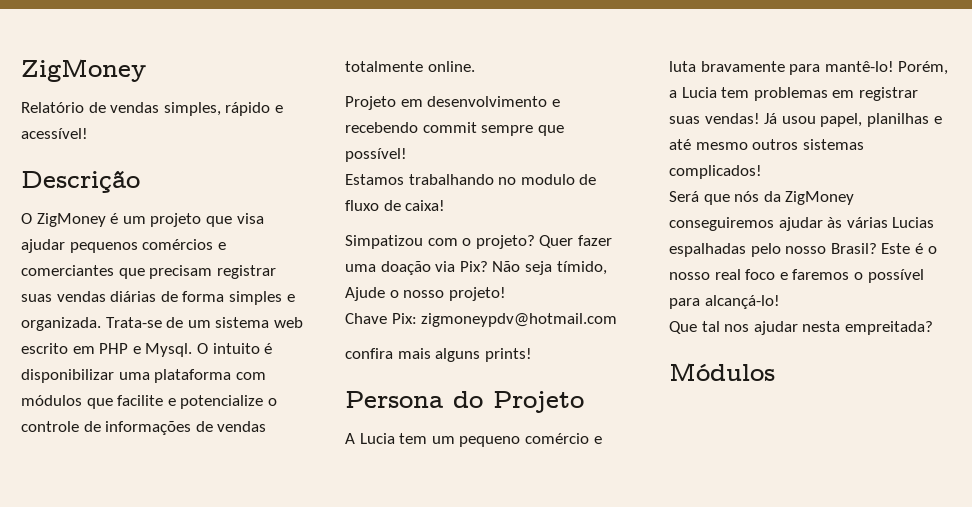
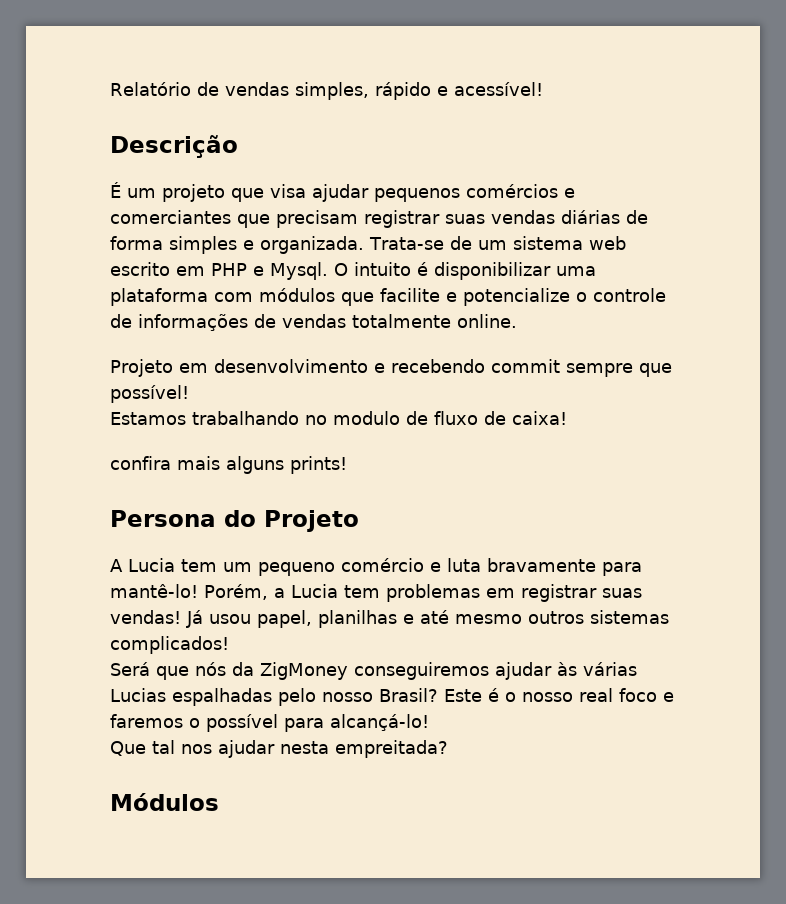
[21,59,146,82] ZigMoney // -> (110, 89) none
[21,213,119,227] O ZigMoney é -> [110,182,121,198] É
[345,235,612,249] [345,261,607,275] [345,287,506,301] [345,313,618,327] // Simpatizou com o projeto? Quer fazer uma doação via Pix? Não seja tímido, Ajude o nosso projeto! // Chave Pix: zigmoneypdv@hotmail.com -> (567, 418) none

